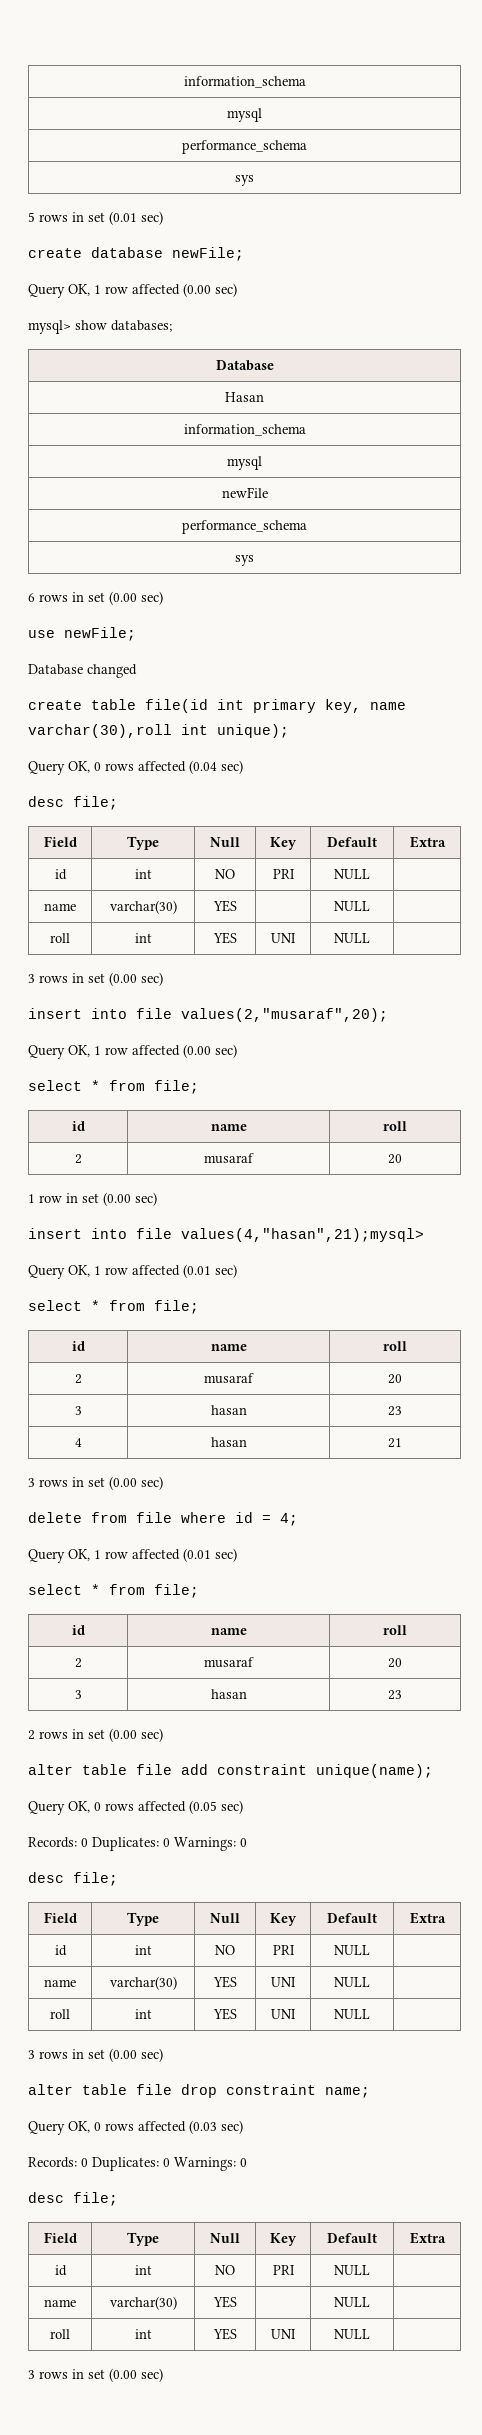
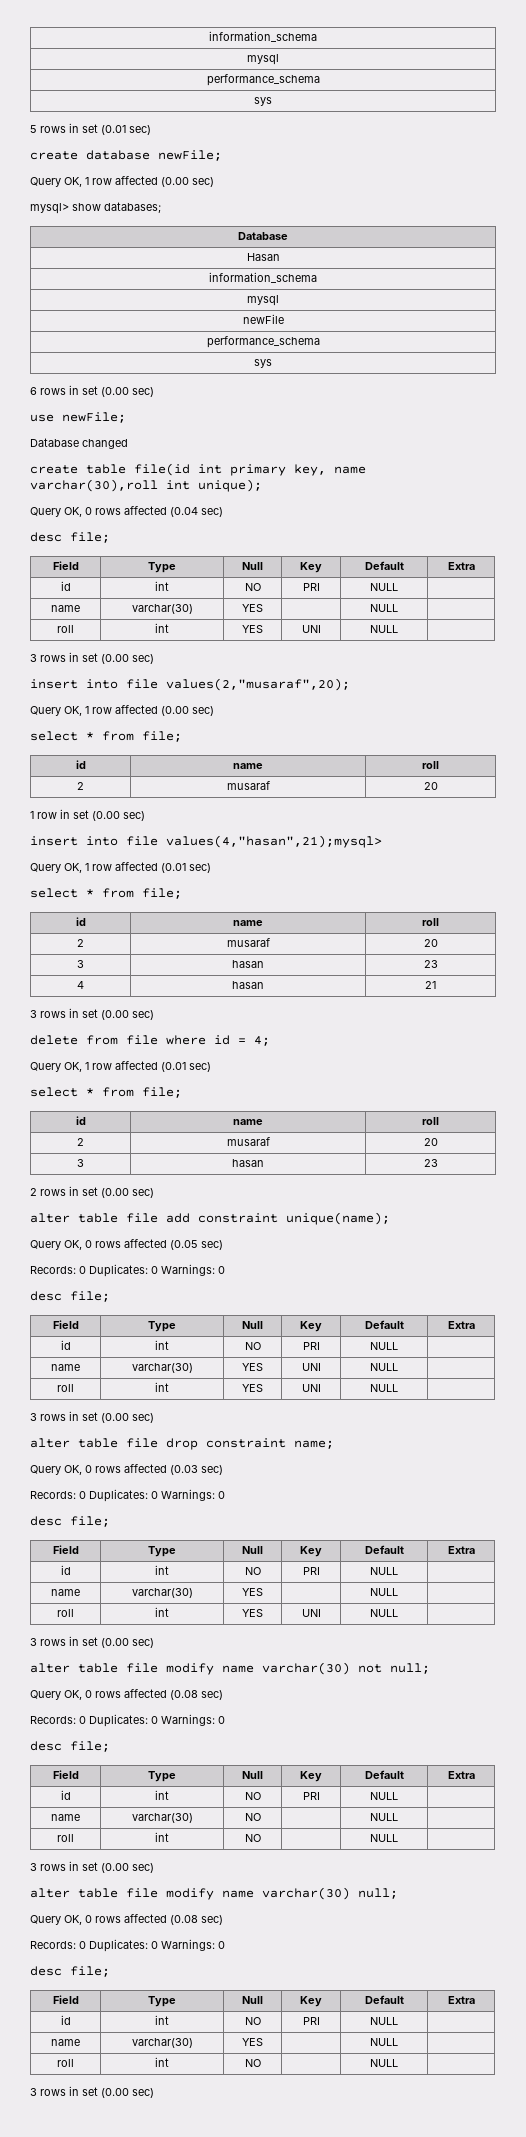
(163, 2375) none -> [30,1662,430,1675] [30,1689,223,1700] [30,1714,225,1727] [30,1741,110,1752] [52,1770,79,1779] [148,1771,176,1782] [242,1771,263,1779] [300,1771,322,1782] [364,1770,404,1779] [447,1771,475,1779] [60,1790,71,1800] [155,1790,169,1800] [244,1792,261,1800] [302,1792,320,1800] [370,1792,398,1800] [51,1814,80,1821] [131,1813,193,1823] [244,1813,261,1821] [370,1813,398,1821] [57,1834,74,1842] [155,1832,169,1842] [244,1834,261,1842] [370,1834,398,1842] [30,1861,154,1873] [30,1887,398,1900] [30,1914,223,1925] [30,1939,225,1952] [30,1966,110,1977] [52,1995,79,2004] [148,1996,176,2007] [242,1996,263,2004] [300,1996,322,2007] [364,1995,404,2004] [447,1996,475,2004] [60,2015,71,2025] [155,2015,169,2025] [244,2017,261,2025] [302,2017,320,2025] [370,2017,398,2025] [51,2039,80,2046] [131,2038,193,2048] [242,2038,263,2046] [370,2038,398,2046] [57,2059,74,2067] [155,2057,169,2067] [244,2059,261,2067] [370,2059,398,2067] [30,2086,154,2098] // alter table file modify name varchar(30) not null; // Query OK, 0 rows affected (0.08 sec) // Records: 0 Duplicates: 0 Warnings: 0 // desc file; // Field | Type | Null | Key | Default | Extra // id | int | NO | PRI | NULL | // name | varchar(30) | NO | | NULL | // roll | int | NO | | NULL | // 3 rows in set (0.00 sec) // alter table file modify name varchar(30) null; // Query OK, 0 rows affected (0.08 sec) // Records: 0 Duplicates: 0 Warnings: 0 // desc file; // Field | Type | Null | Key | Default | Extra // id | int | NO | PRI | NULL | // name | varchar(30) | YES | | NULL | // roll | int | NO | | NULL | // 3 rows in set (0.00 sec)

